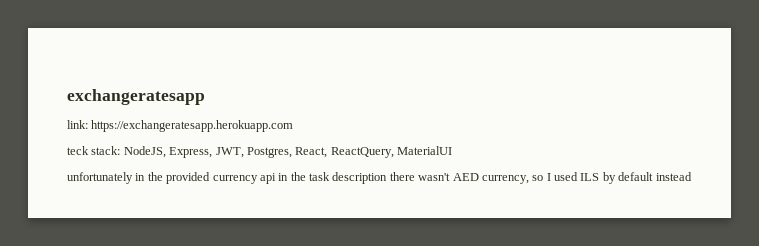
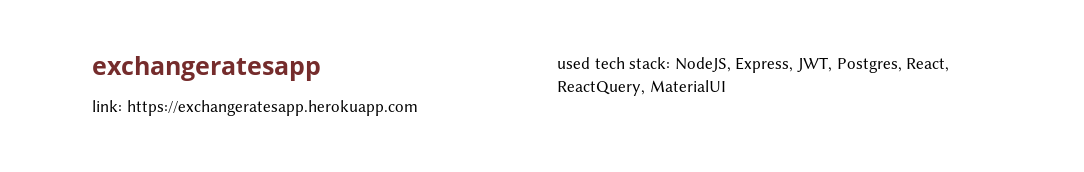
[67,146,89,155] teck -> [557,57,625,69] used tech
[67,172,692,184] // unfortunately in the provided currency api in the task description there wasn't AED currency, so I used ILS by default instead -> (726, 86) none

